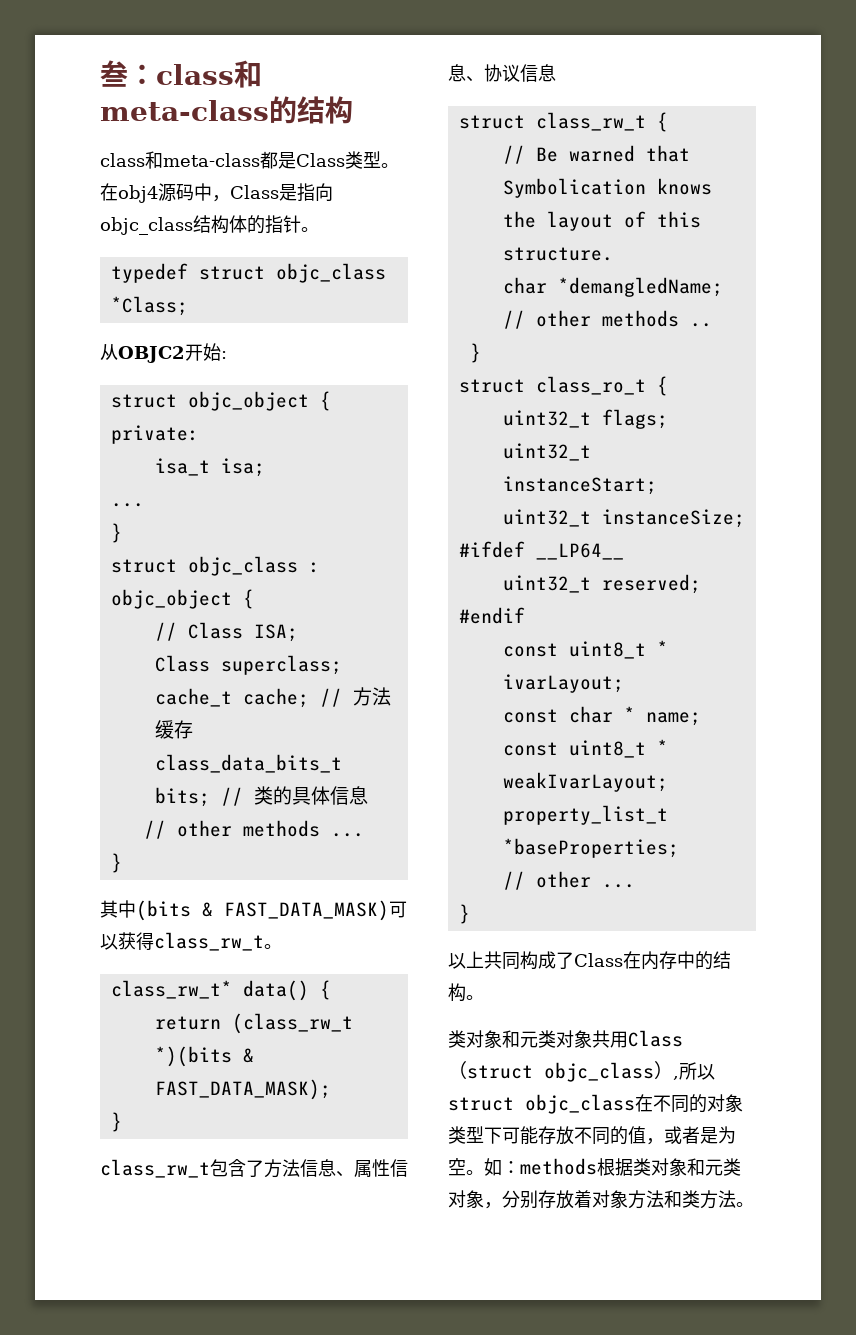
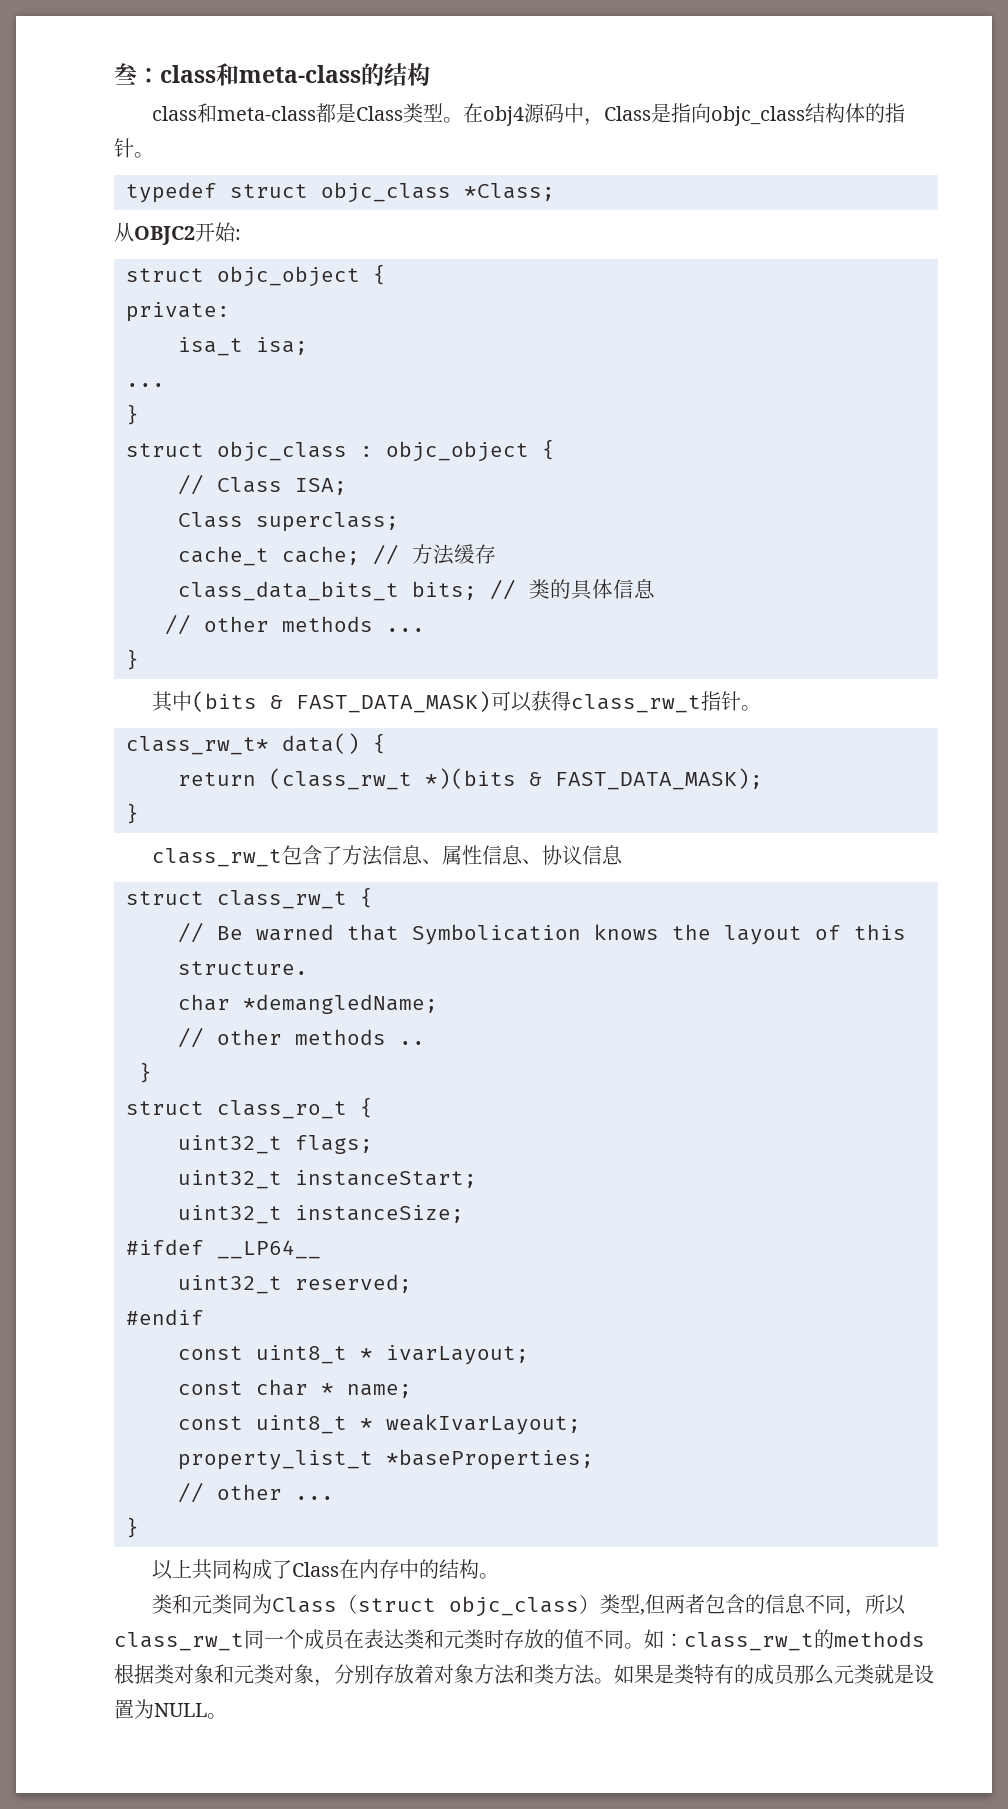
(264, 941) none -> [700,691,741,711] 指针
[466,1030,683,1048] [448,1061,715,1082] [448,1094,743,1114] [448,1126,736,1145] [448,1158,520,1176] 对象和元类对象共用Class（struct objc_class）,所以struct objc_class在不同的对象类型下可能存放不同的值，或者是为空。如： -> [171,1594,906,1617] [114,1629,834,1651] 和元类同为Class（struct objc_class）类型,但两者包含的信息不同，所以class_rw_t同一个成员在表达类和元类时存放的值不同。如：class_rw_t的
(754, 1204) none -> [614,1664,934,1685] [114,1699,227,1719] 如果是类特有的成员那么元类就是设置为NULL。

